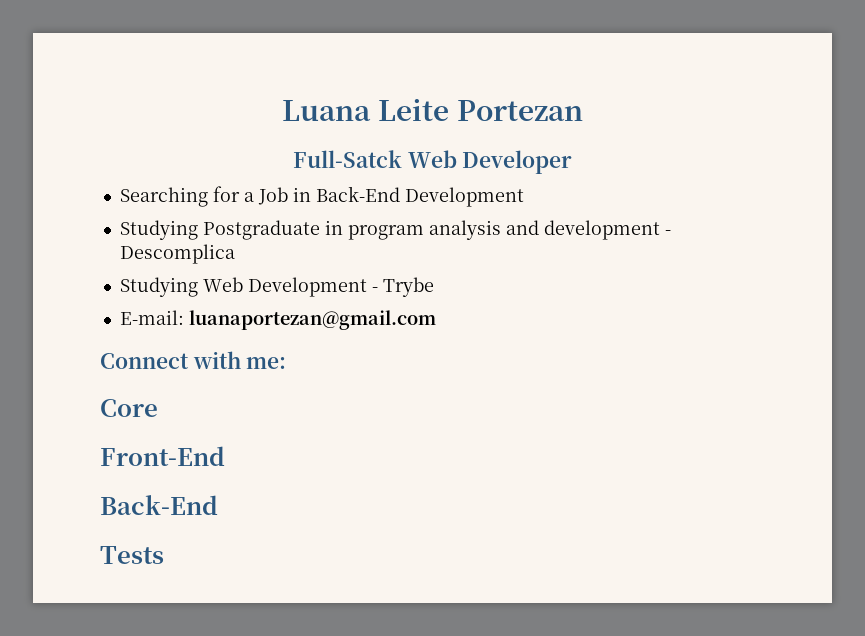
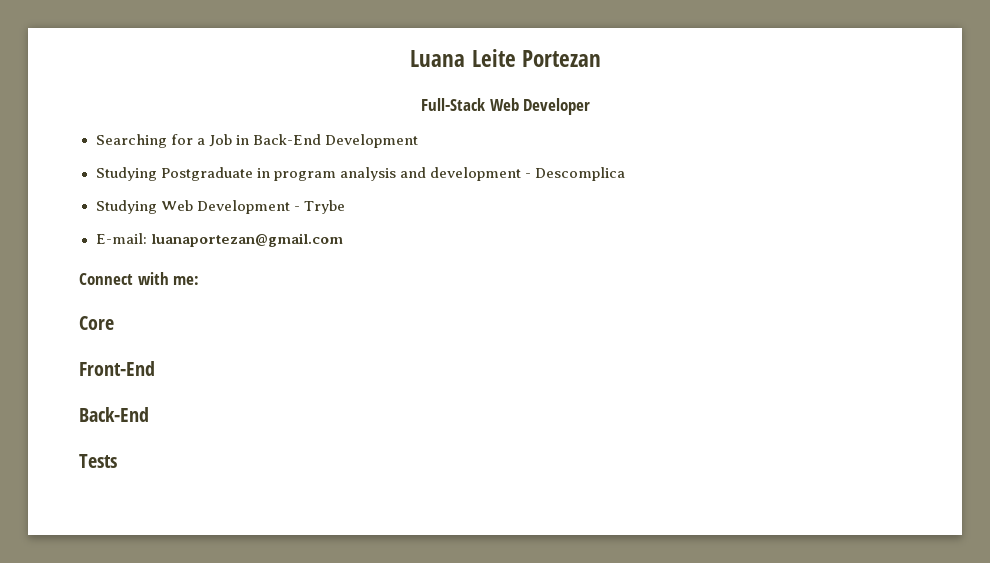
[292,150,402,168] Full-Satck -> [420,98,485,111] Full-Stack

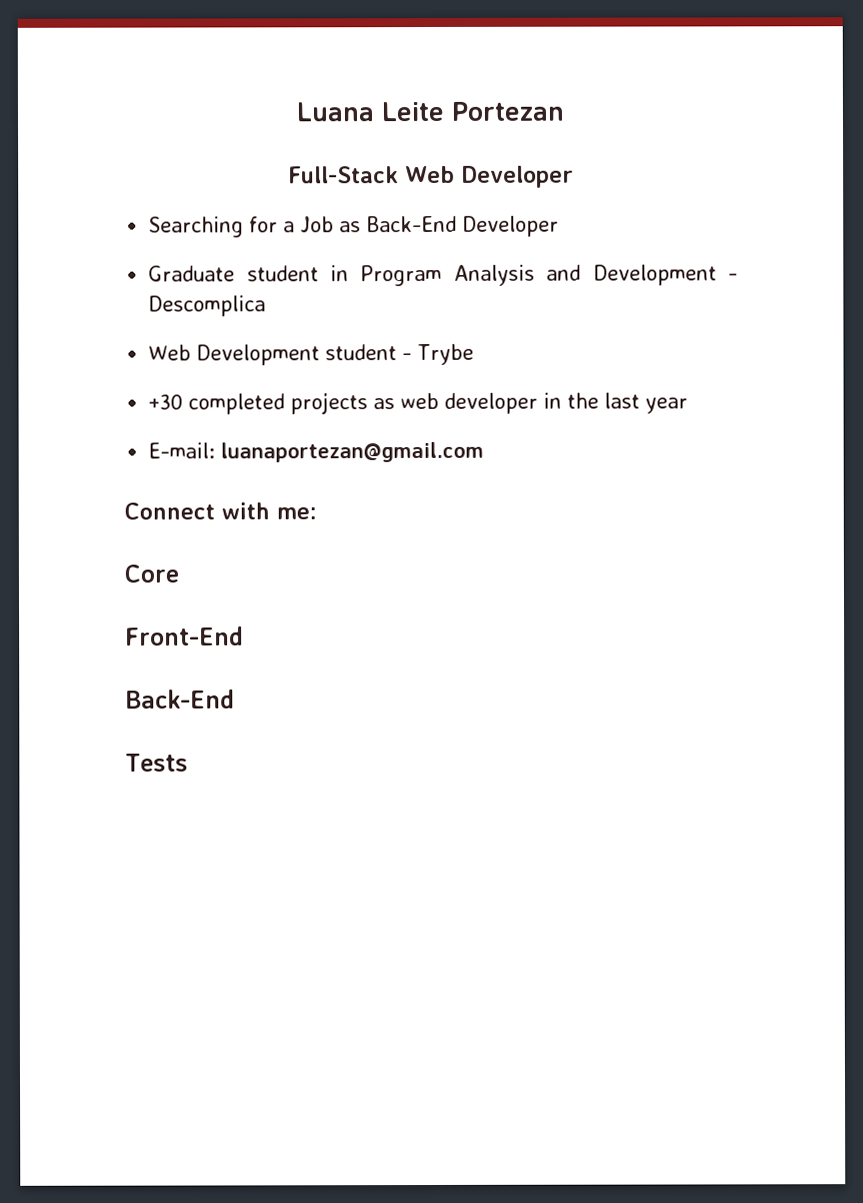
[235,134,418,148] [95,167,521,181] in Back-End Development // Studying Postgraduate in program analysis and development -> [339,215,560,237] [148,264,717,287] as Back-End Developer // Graduate student in Program Analysis and Development
[95,200,157,214] Studying -> (267, 306) none
(290, 207) none -> [325,344,398,361] student
(345, 207) none -> [148,392,689,415] // +30 completed projects as web developer in the last year

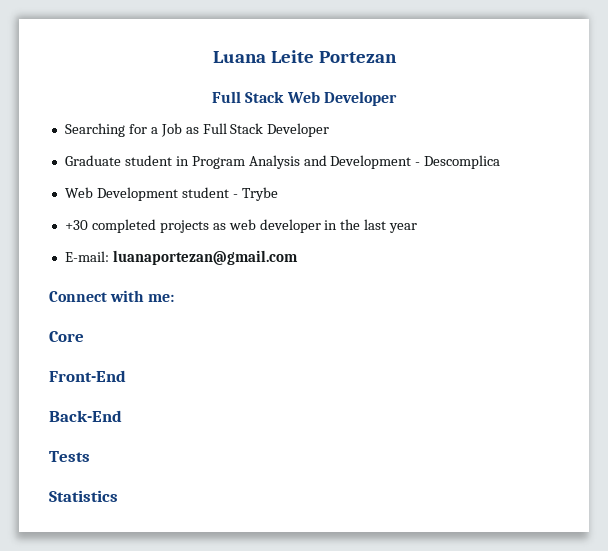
[288,166,400,184] Full-Stack -> [212,91,285,103] Full Stack
[366,215,458,233] Back-End -> [202,123,264,134] Full Stack
(188, 762) none -> [49,490,118,502] // Statistics

